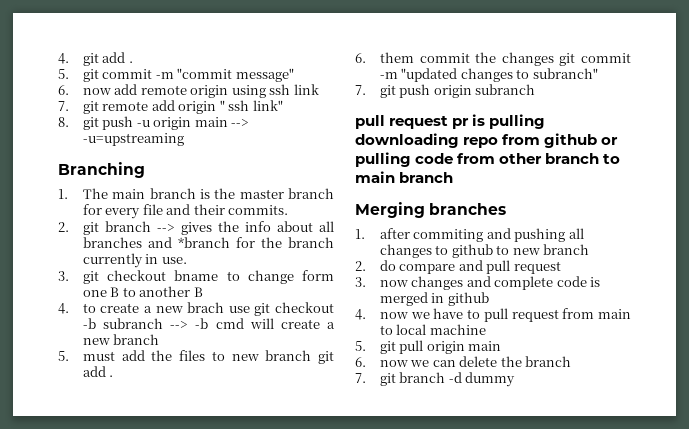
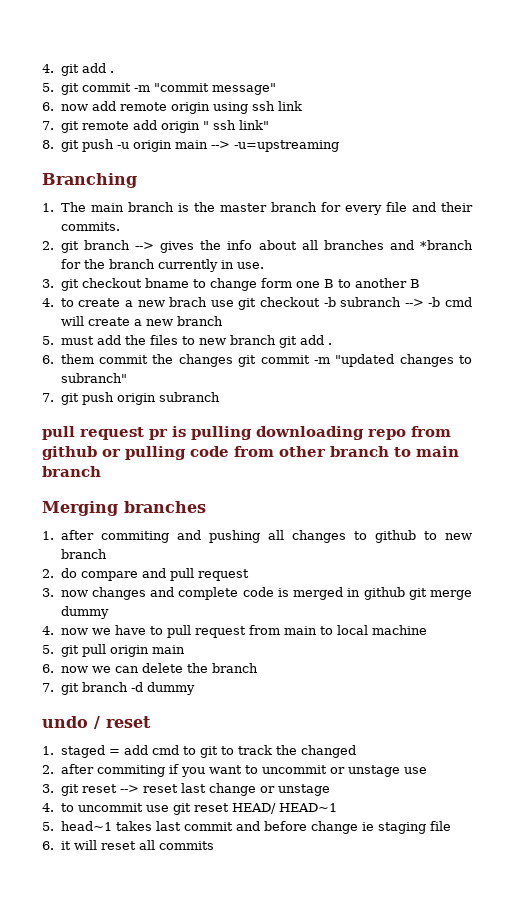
(489, 299) none -> [408,588,472,600] [60,606,109,619] git merge dummy
(516, 379) none -> [42,716,151,729] [42,745,356,758] [42,764,427,777] [42,783,330,796] [42,803,337,815] [42,821,451,834] [42,840,214,850] // undo / reset // 1. staged = add cmd to git to track the changed // 2. after commiting if you want to uncommit or unstage use // 3. git reset --> reset last change or unstage // 4. to uncommit use git reset HEAD/ HEAD~1 // 5. head~1 takes last commit and before change ie staging file // 6. it will reset all commits

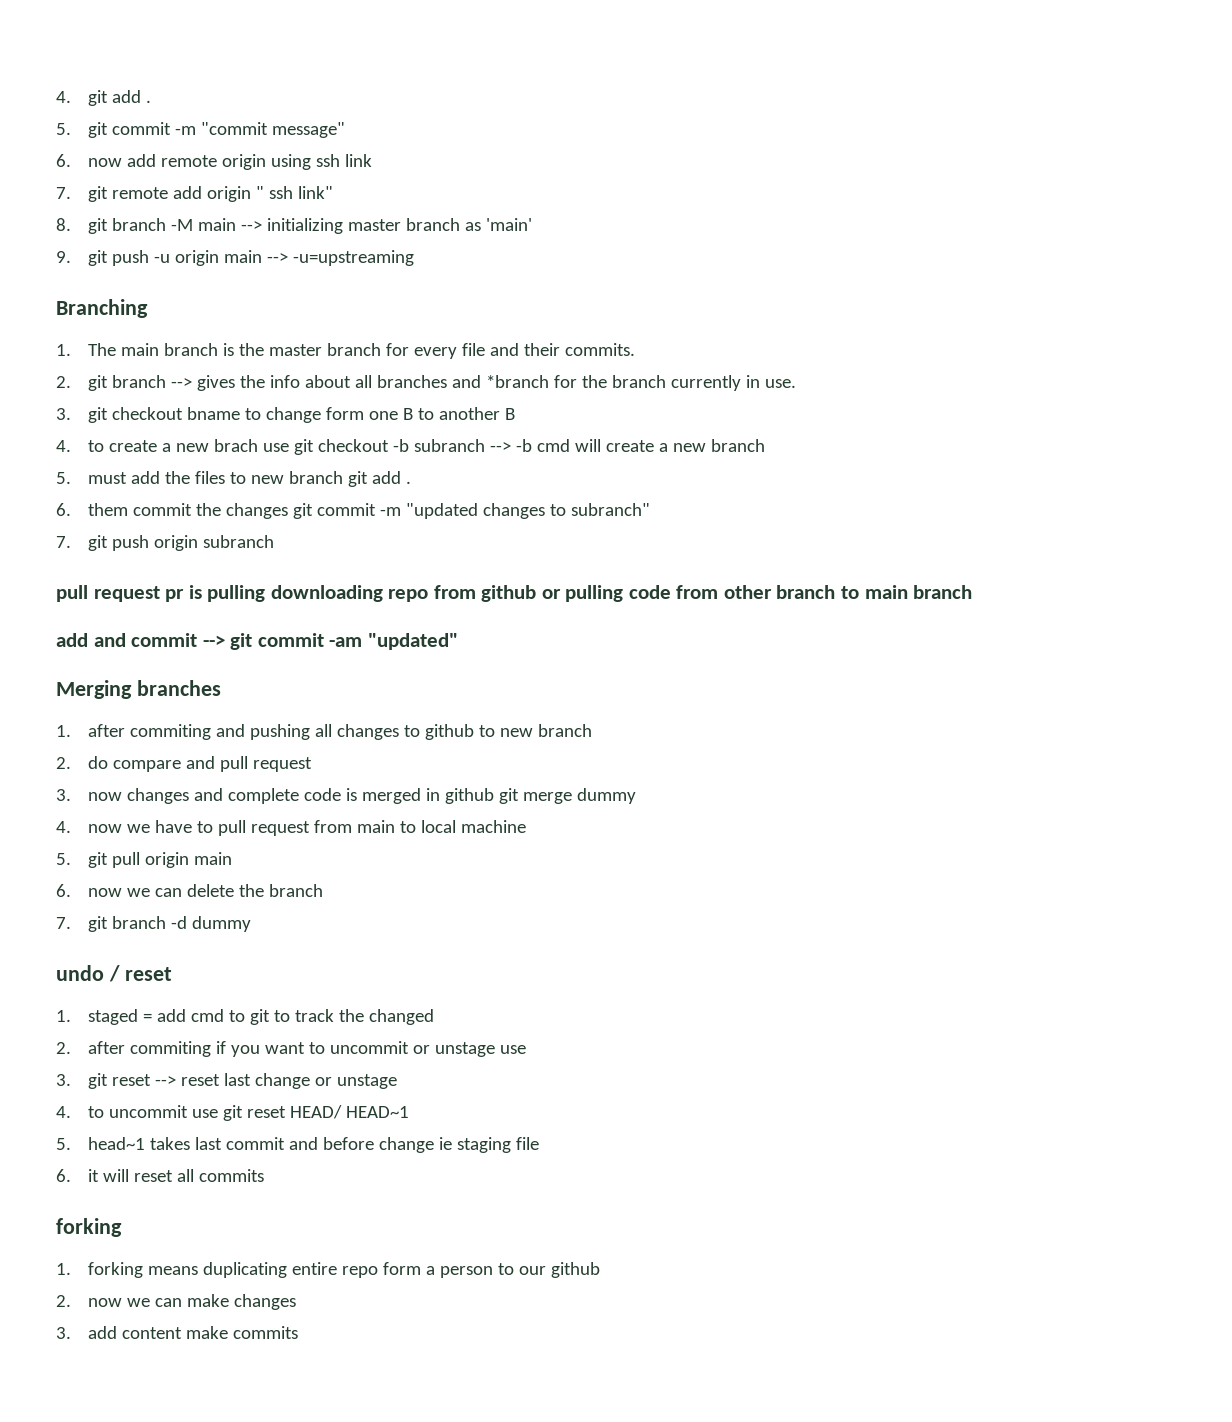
(79, 146) none -> [112,218,533,234] [56,250,109,266] branch -M main --> initializing master branch as 'main' // 9. git
(101, 471) none -> [56,633,458,650] // add and commit --> git commit -am "updated"
(214, 845) none -> [56,1218,122,1237] [56,1262,601,1278] [56,1294,297,1310] [56,1326,299,1339] // forking // 1. forking means duplicating entire repo form a person to our github // 2. now we can make changes // 3. add content make commits

